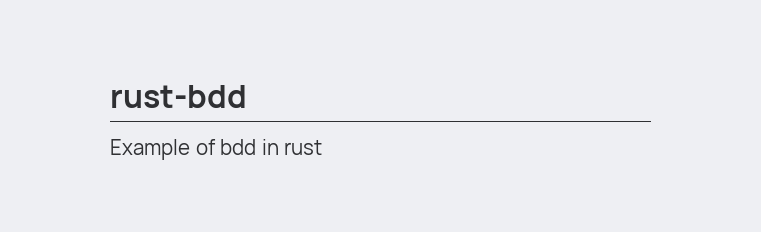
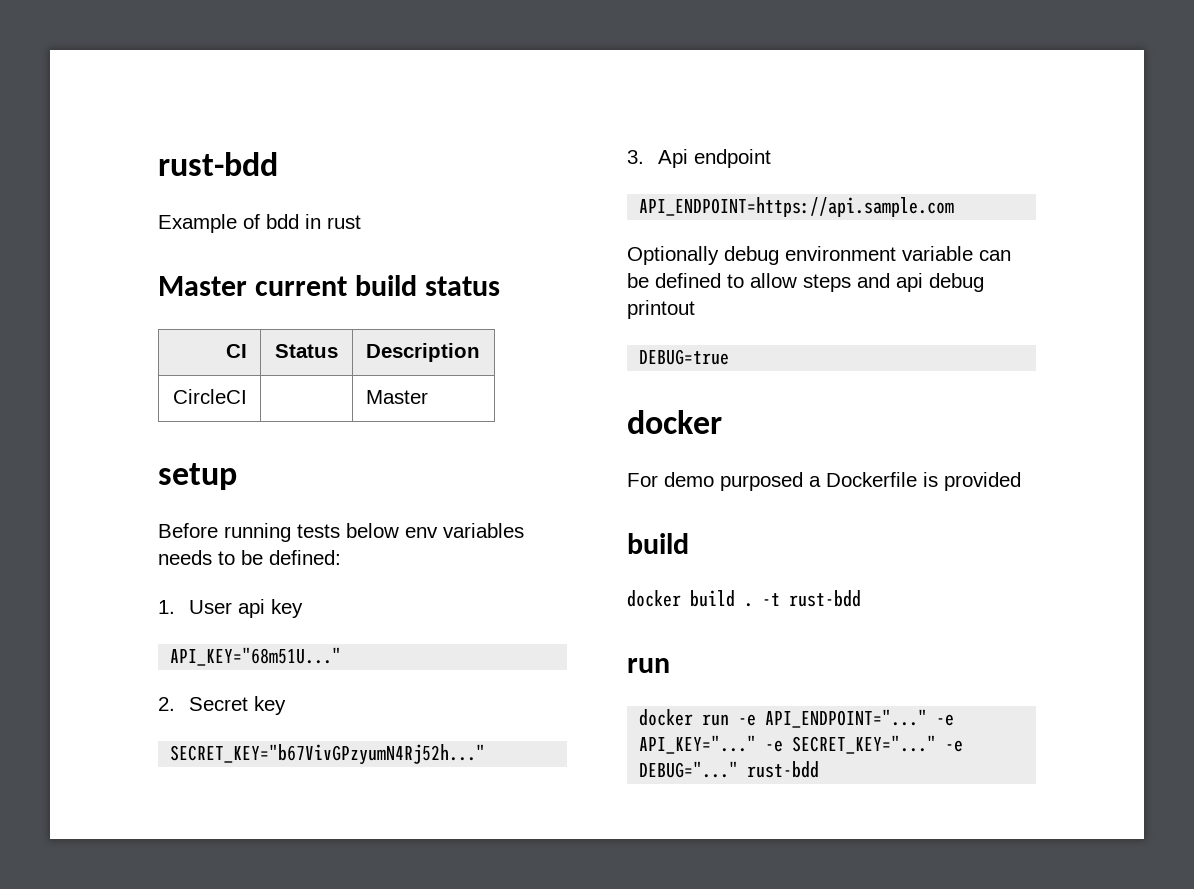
(323, 147) none -> [158,275,500,296] [226,344,248,358] [275,344,338,358] [365,343,480,362] [173,389,248,404] [365,390,428,404] [158,463,237,490] [158,523,524,542] [158,550,341,565] [158,599,303,618] [170,647,342,666] [158,696,286,715] [170,744,486,765] [627,149,771,168] [639,197,955,217] [627,246,1011,265] [627,273,984,292] [627,300,695,319] [639,349,730,365] [627,410,722,434] [627,472,1021,491] [627,533,689,554] [627,590,861,607] [627,658,670,673] [639,709,955,728] [639,735,964,754] [639,761,820,778] // Master current build status // CI | Status | Description // CircleCI | | Master // setup // Before running tests below env variables needs to be defined: // 1. User api key // API_KEY="68m51U..." // 2. Secret key // SECRET_KEY="b67VivGPzyumN4Rj52h..." // 3. Api endpoint // API_ENDPOINT=https://api.sample.com // Optionally debug environment variable can be defined to allow steps and api debug printout // DEBUG=true // docker // For demo purposed a Dockerfile is provided // build // docker build . -t rust-bdd // run // docker run -e API_ENDPOINT="..." -e API_KEY="..." -e SECRET_KEY="..." -e DEBUG="..." rust-bdd

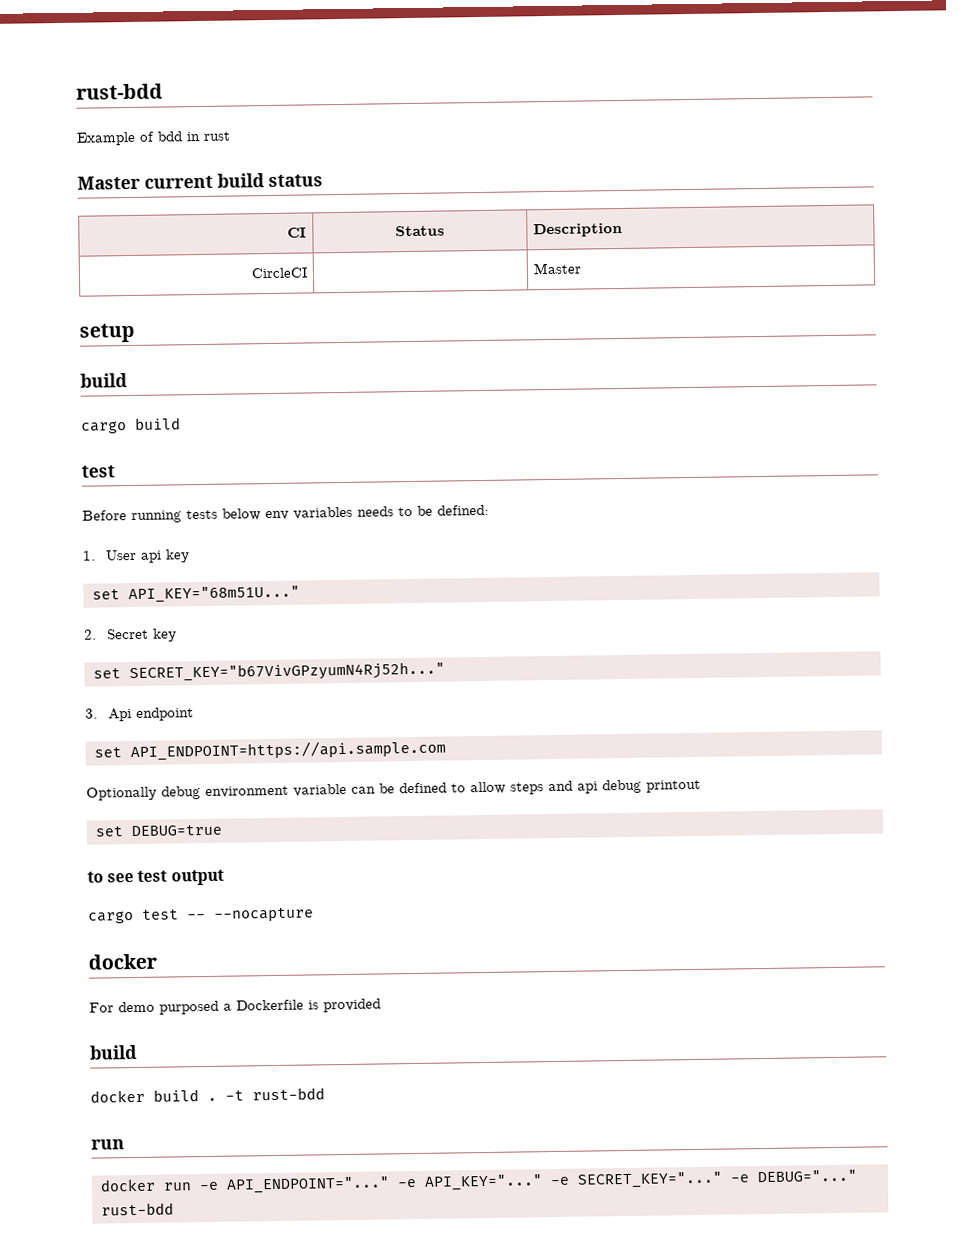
(237, 476) none -> [80,373,128,388] [81,417,181,434] [81,465,115,478] // build // cargo build // test
(303, 608) none -> [91,589,120,600] set
(286, 705) none -> [92,668,121,679] set
(771, 158) none -> [93,747,122,758] set
(695, 309) none -> [94,826,123,837] set
(730, 357) none -> [87,869,224,886] [88,907,314,924] // to see test output // cargo test -- --nocapture

